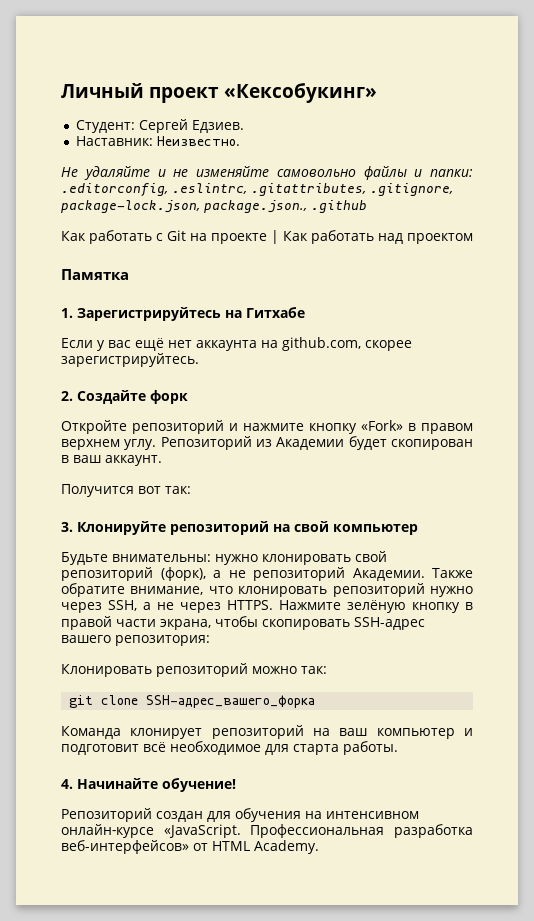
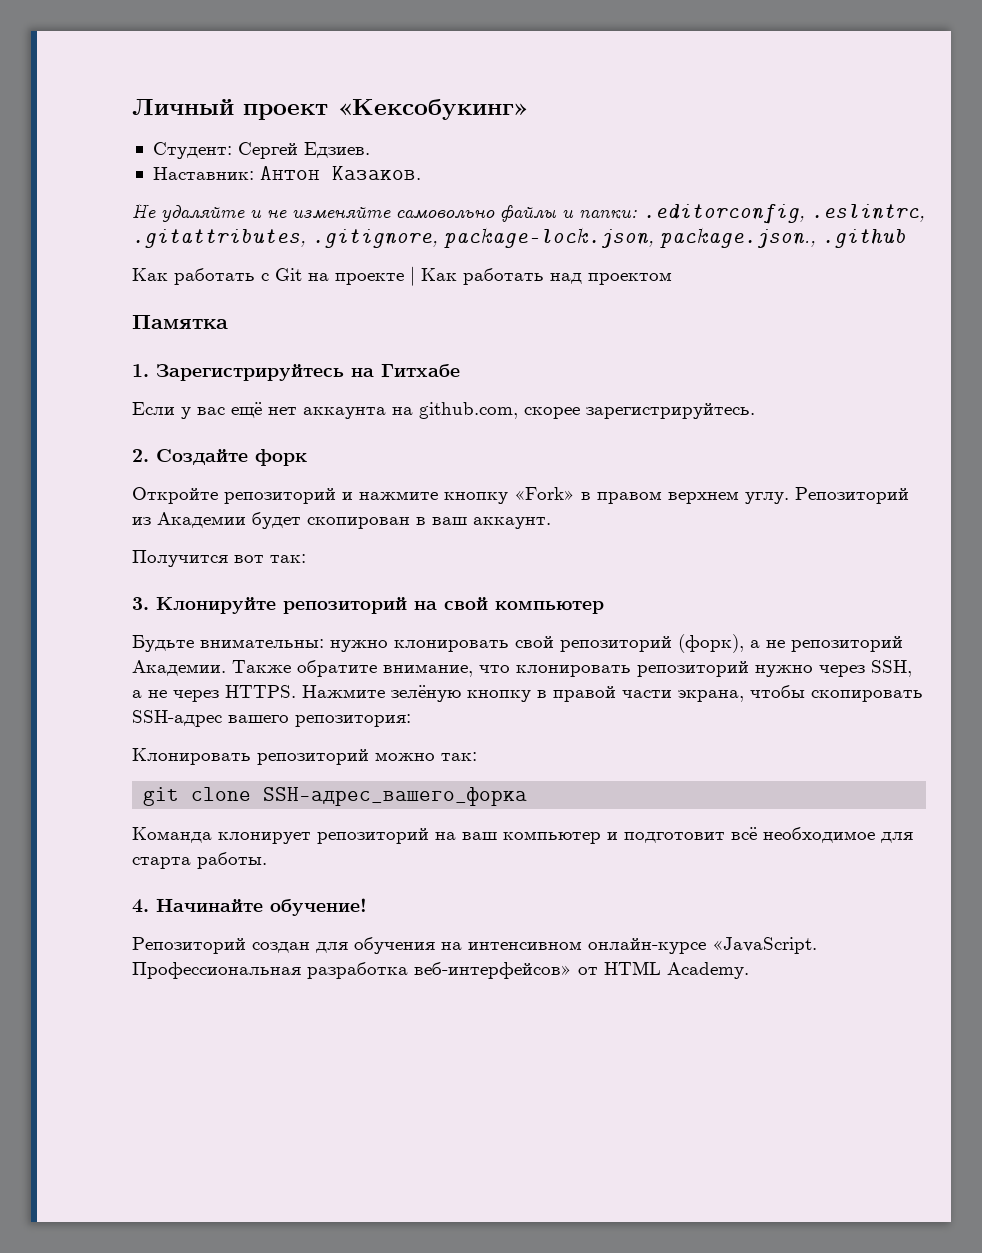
[156,136,240,146] Неизвестно. -> [259,166,421,180] Антон Казаков.

